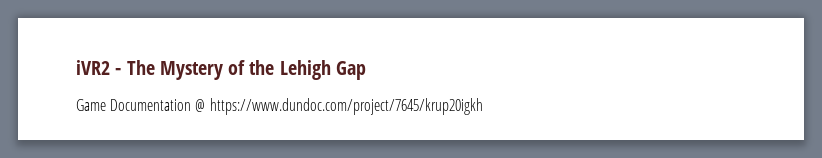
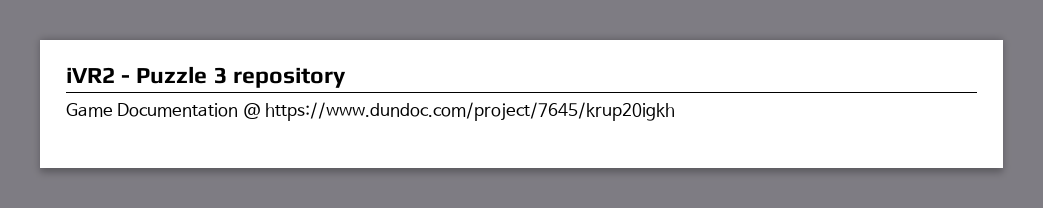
[126,60,366,80] The Mystery of the Lehigh Gap -> [136,66,346,88] Puzzle 3 repository

